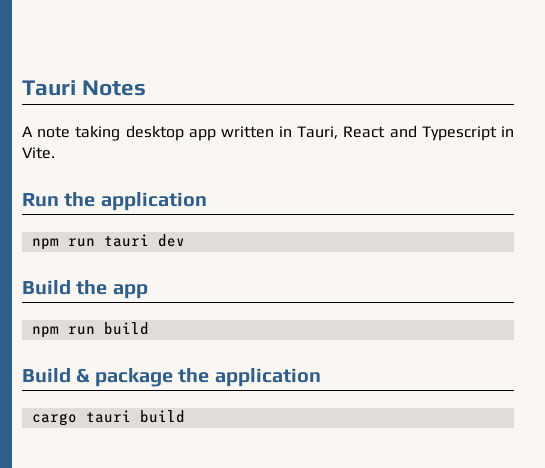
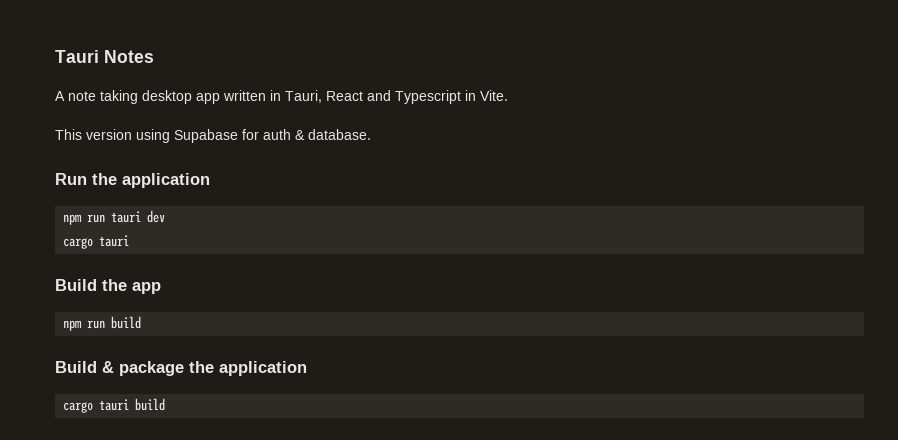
(55, 153) none -> [55,129,371,143] // This version using Supabase for auth & database.
(185, 240) none -> [63,235,130,249] // cargo tauri

